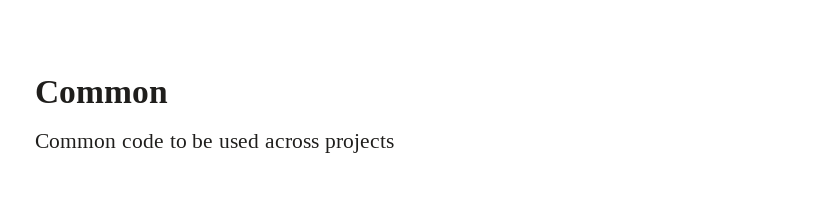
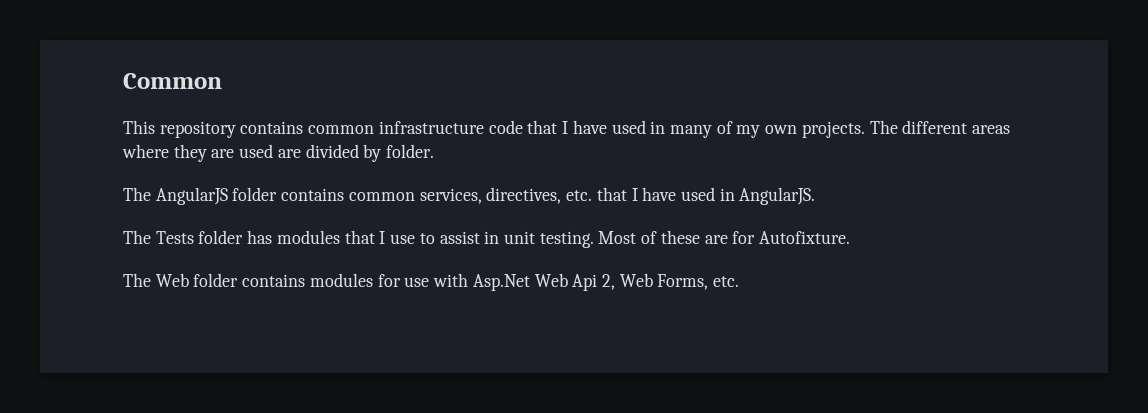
[35,134,394,153] Common code to be used across projects -> [123,120,1011,138] [122,144,435,162] [123,187,816,205] [123,230,851,248] [123,273,740,291] This repository contains common infrastructure code that I have used in many of my own projects. The different areas where they are used are divided by folder. // The AngularJS folder contains common services, directives, etc. that I have used in AngularJS. // The Tests folder has modules that I use to assist in unit testing. Most of these are for Autofixture. // The Web folder contains modules for use with Asp.Net Web Api 2, Web Forms, etc.

